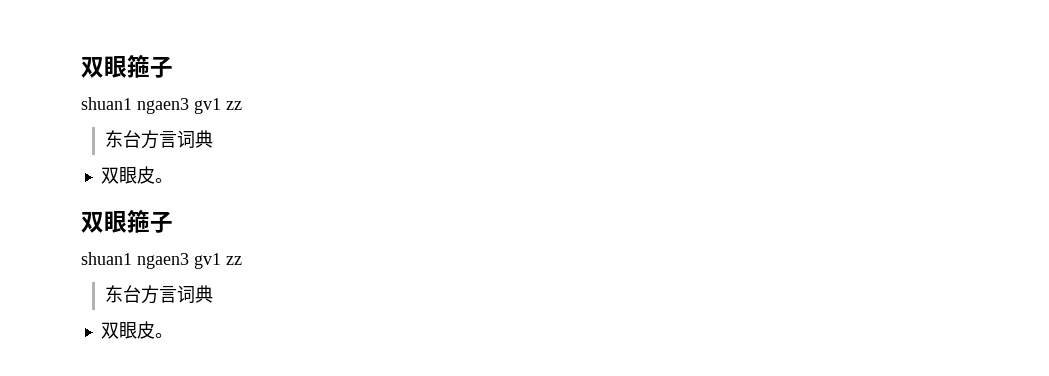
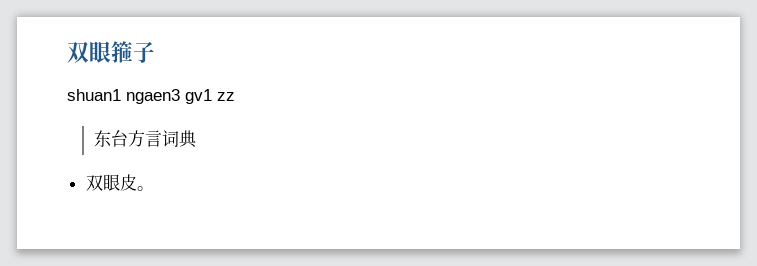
[81,210,173,233] [81,252,242,269] [104,285,213,304] [100,321,173,339] // 双眼箍子 // shuan1 ngaen3 gv1 zz // 东台方言词典 // 双眼皮。 -> (154, 188) none

